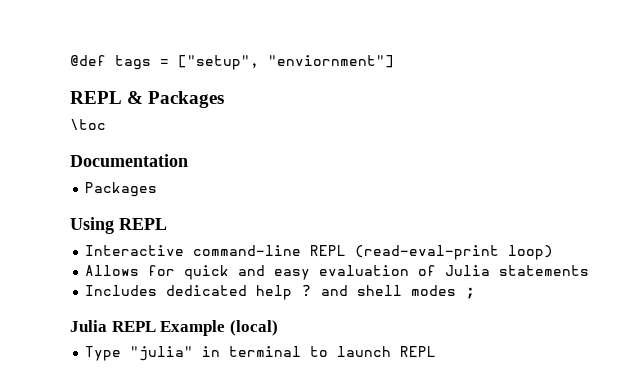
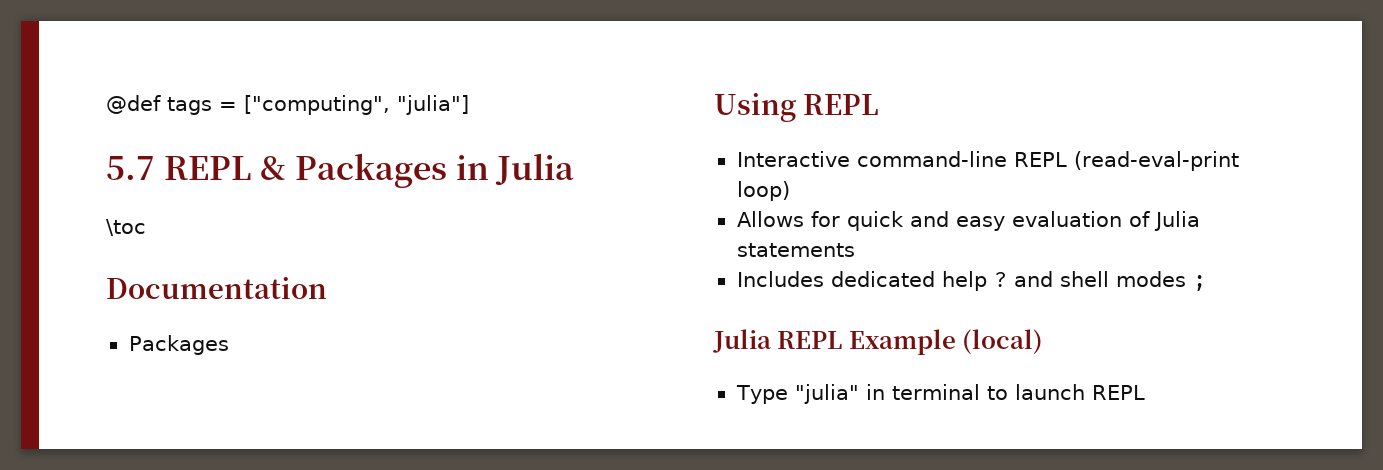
[178,55,394,70] ["setup", "enviornment"] // -> [244,95,469,115] [106,156,155,180] ["computing", "julia"] // 5.7
(225, 99) none -> [455,153,575,185] in Julia

